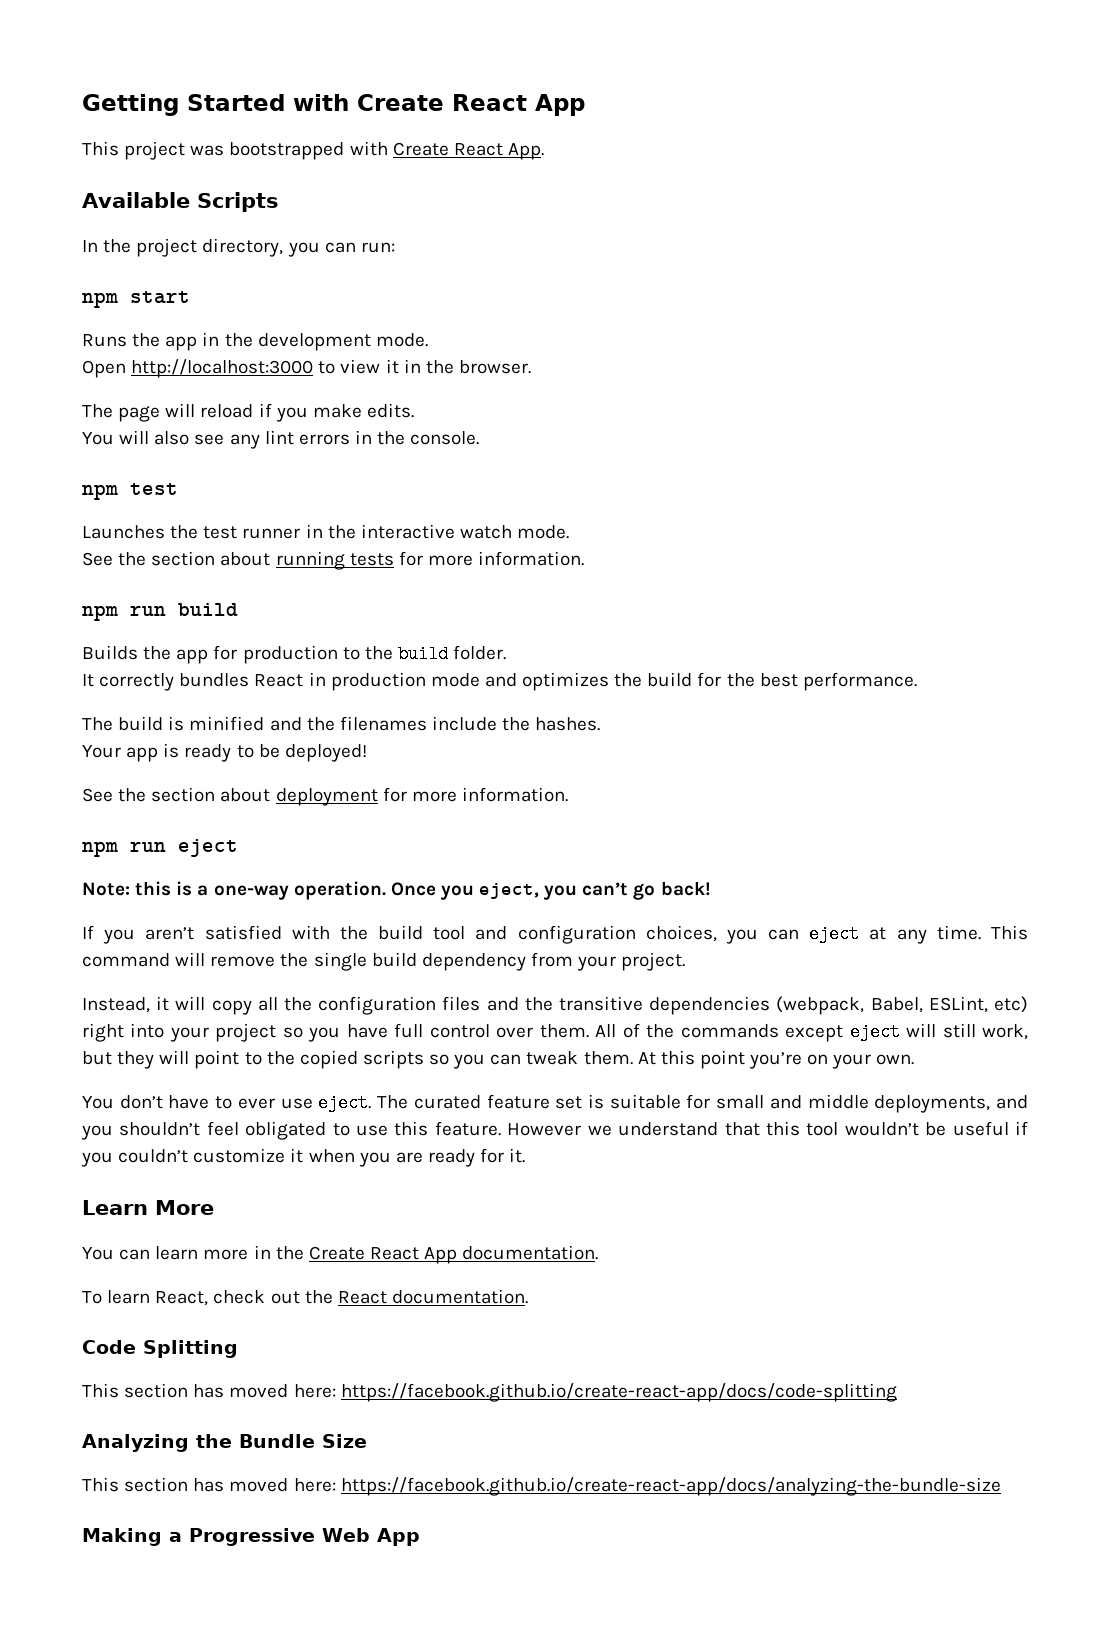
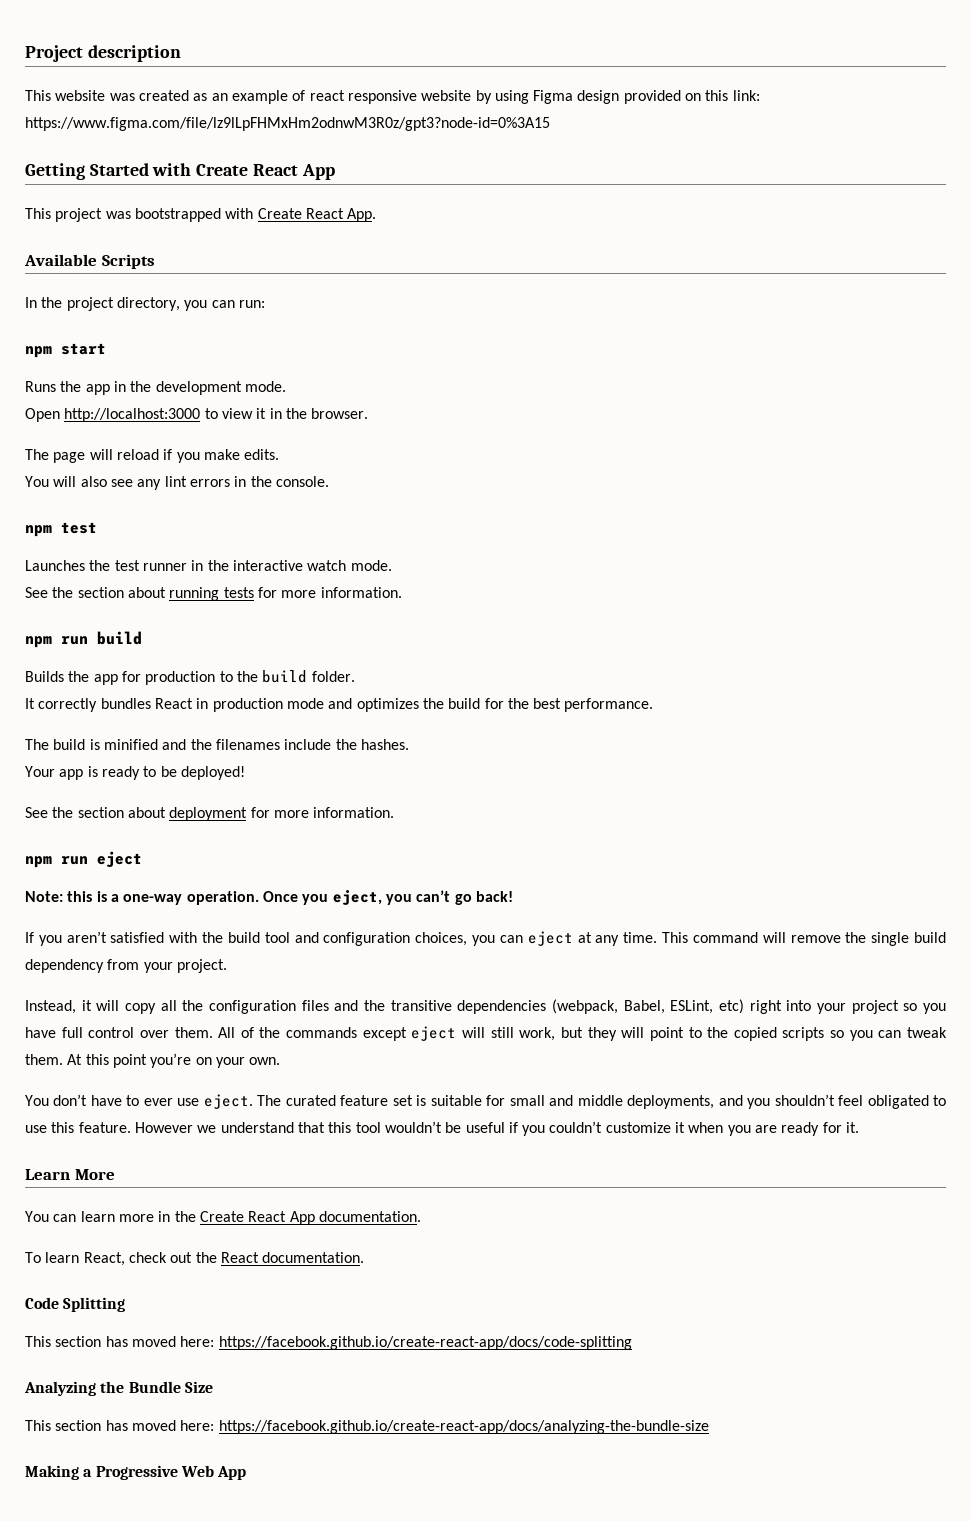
(82, 105) none -> [25,45,181,62] [25,90,760,104] [25,117,550,131] Project description // This website was created as an example of react responsive website by using Figma design provided on this link: https://www.figma.com/file/lz9lLpFHMxHm2odnwM3R0z/gpt3?node-id=0%3A15 //

